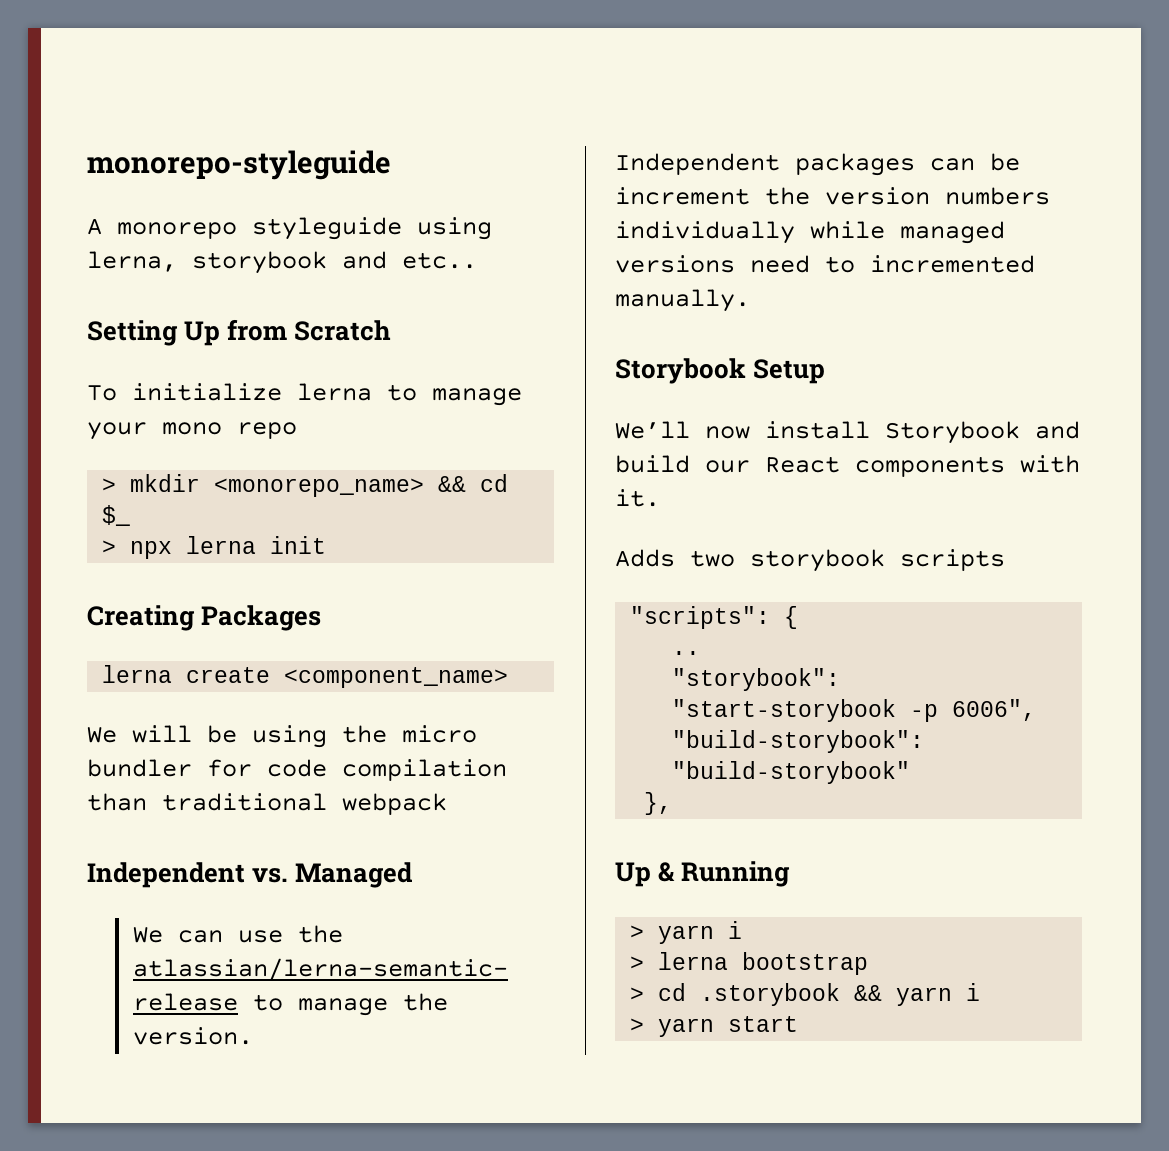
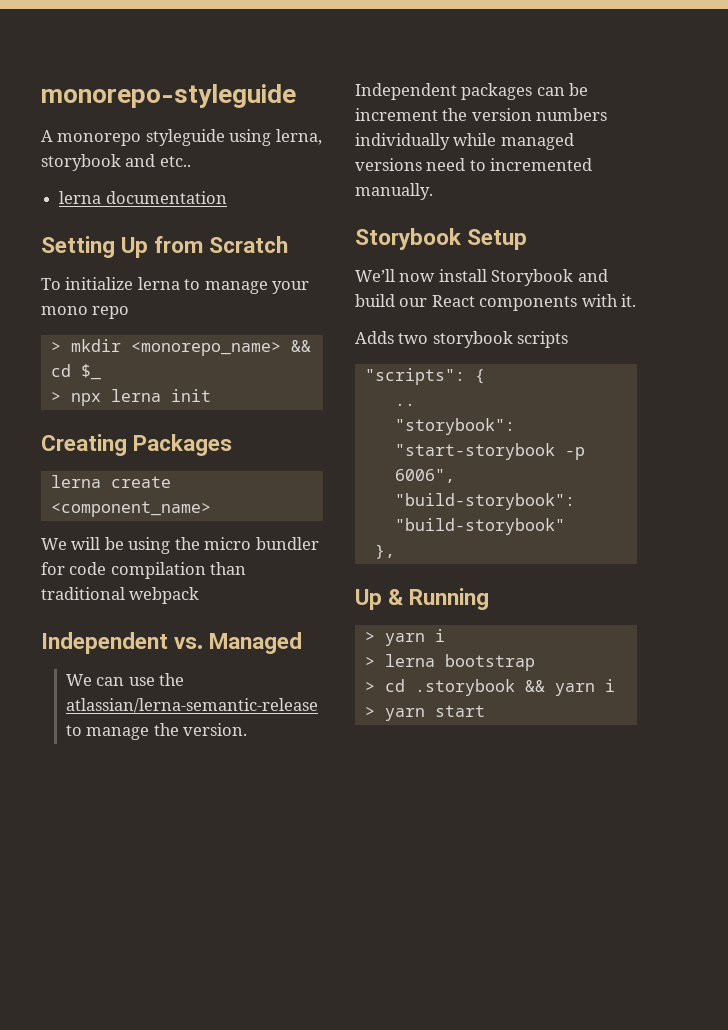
(477, 260) none -> [59,191,227,204] // lerna documentation

